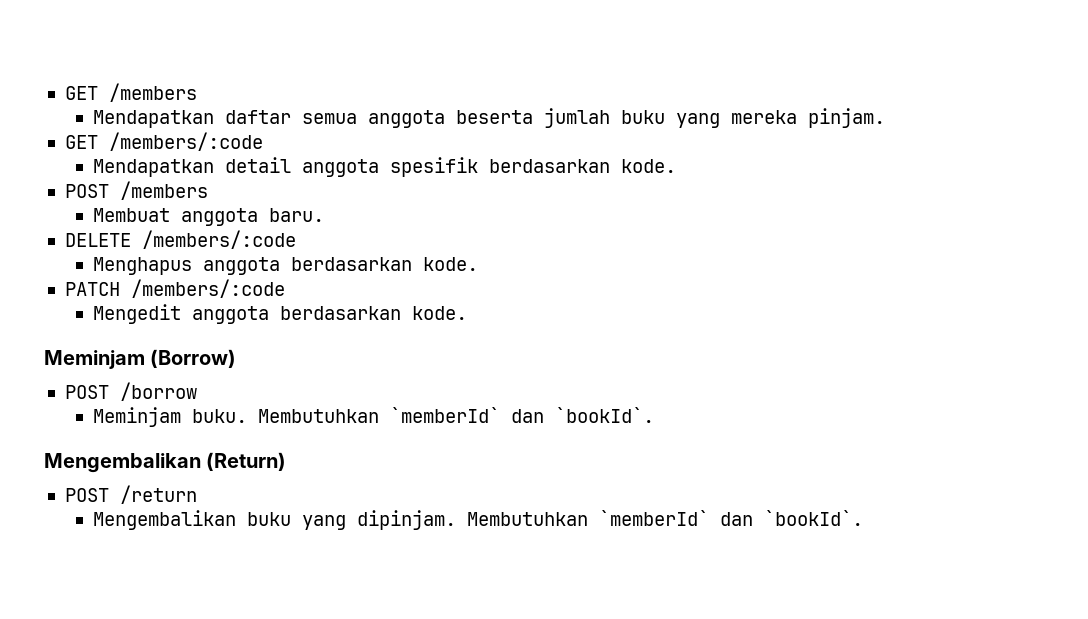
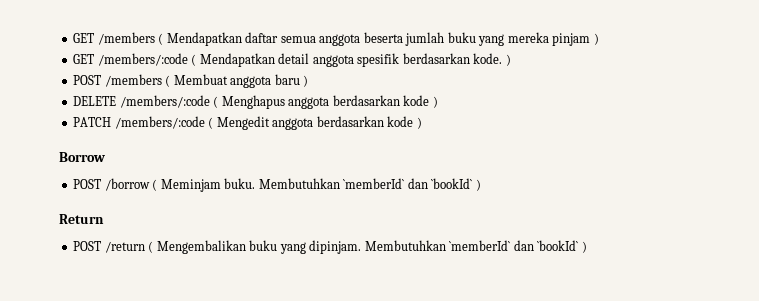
(197, 92) // -> [158,33,164,45] (
[808,108,886,128] pinjam. -> [552,33,599,46] pinjam )
(263, 141) // -> [191,54,197,66] (
(677, 166) none -> [505,54,511,66] )
(208, 190) // -> [165,75,171,87] (
[269,208,325,222] baru. -> [274,74,309,87] baru )
(296, 239) // -> [213,96,219,108] (
[423,257,479,271] kode. -> [403,95,438,108] kode )
(285, 288) // -> [208,117,214,129] (
[412,306,468,320] [44,349,237,369] kode. // Meminjam (Borrow) -> [387,116,422,129] [59,152,105,162] kode ) // Borrow
(197, 391) // -> [152,179,158,191] (
[555,407,655,423] [44,452,287,473] `bookId`. // Mengembalikan (Return) -> [431,178,481,191] [59,214,104,224] `bookId` ) // Return
(197, 494) // -> [148,241,154,253] (
[764,510,864,526] `bookId`. -> [537,240,587,253] `bookId` )

